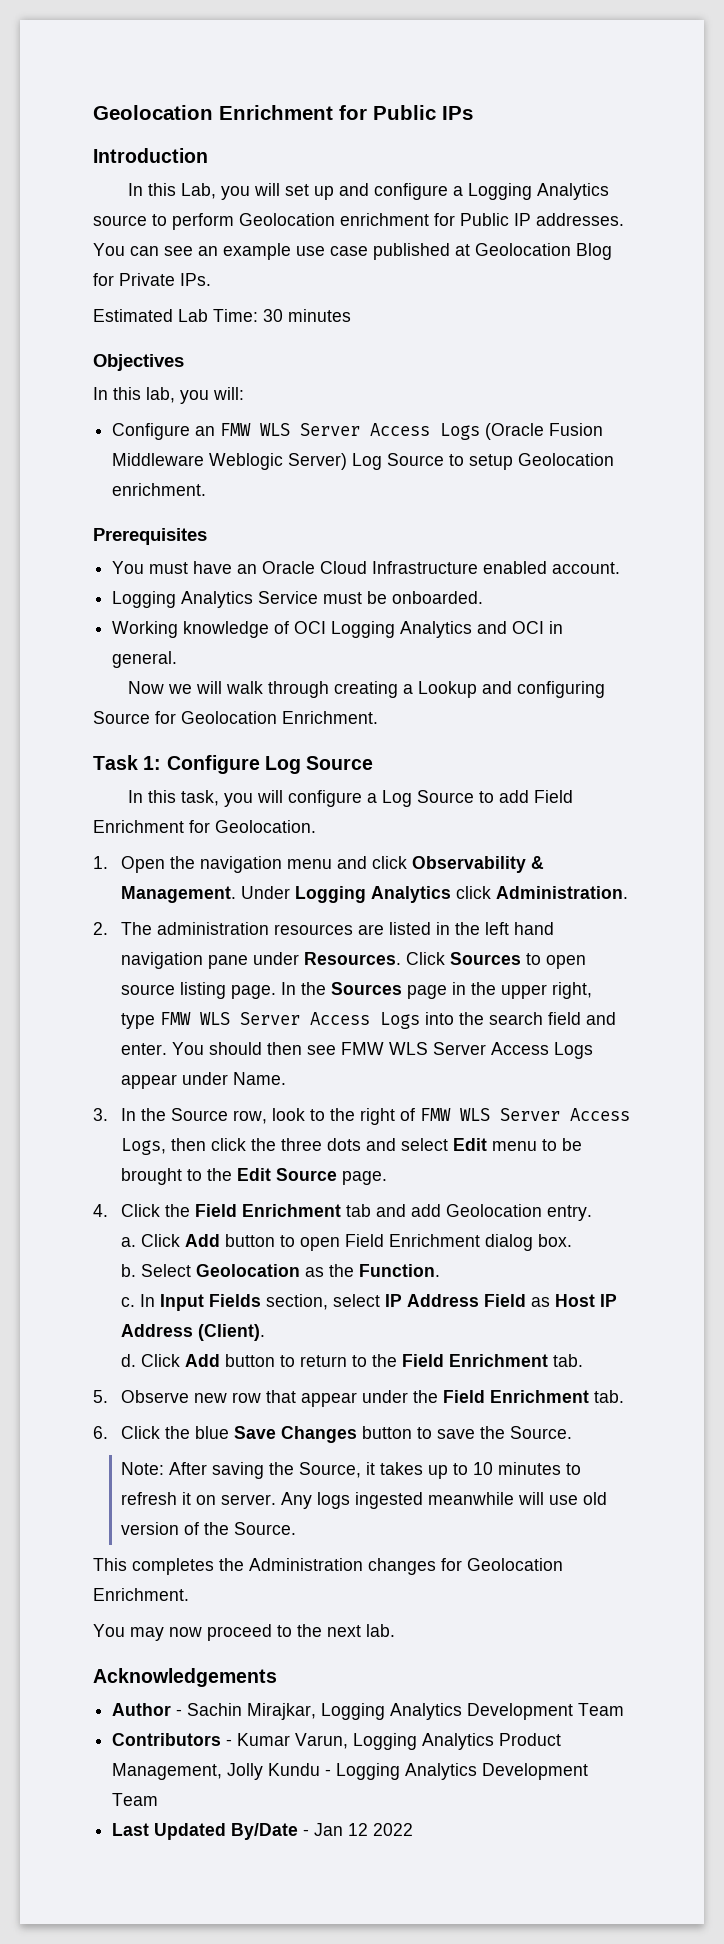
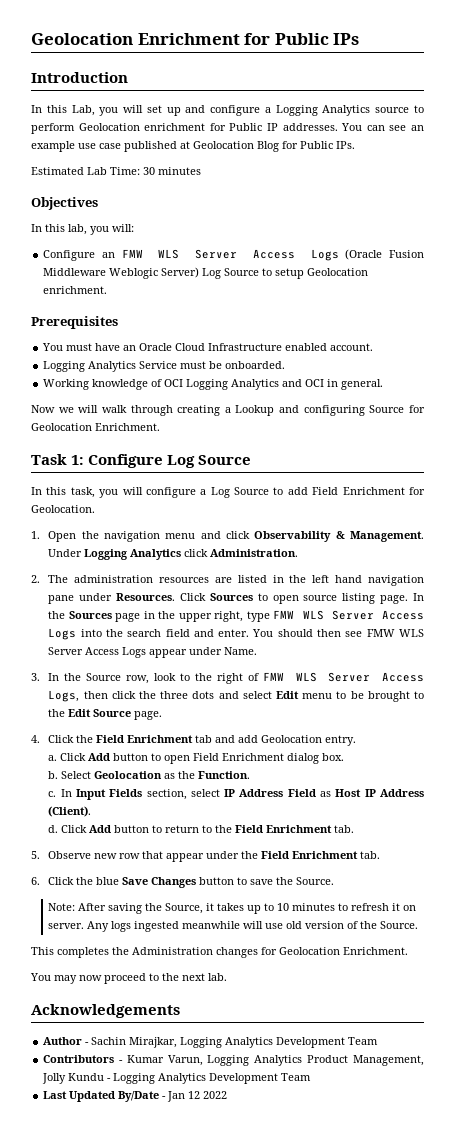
[119,273,175,286] Private -> [300,141,333,149] Public

